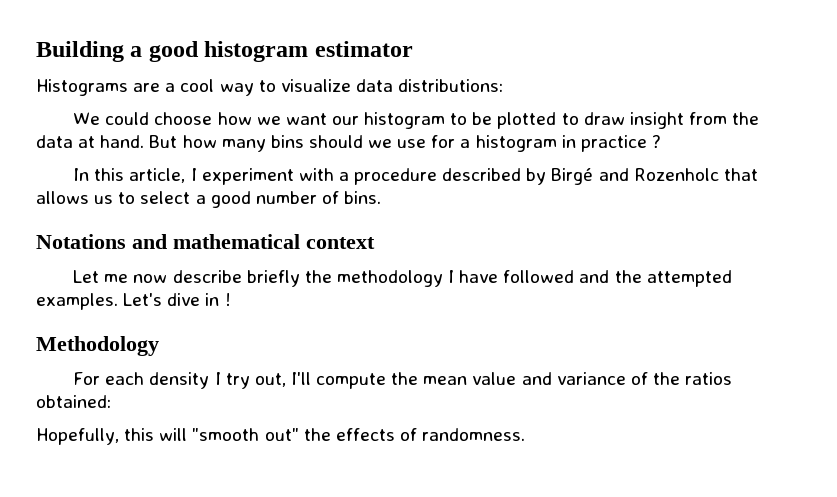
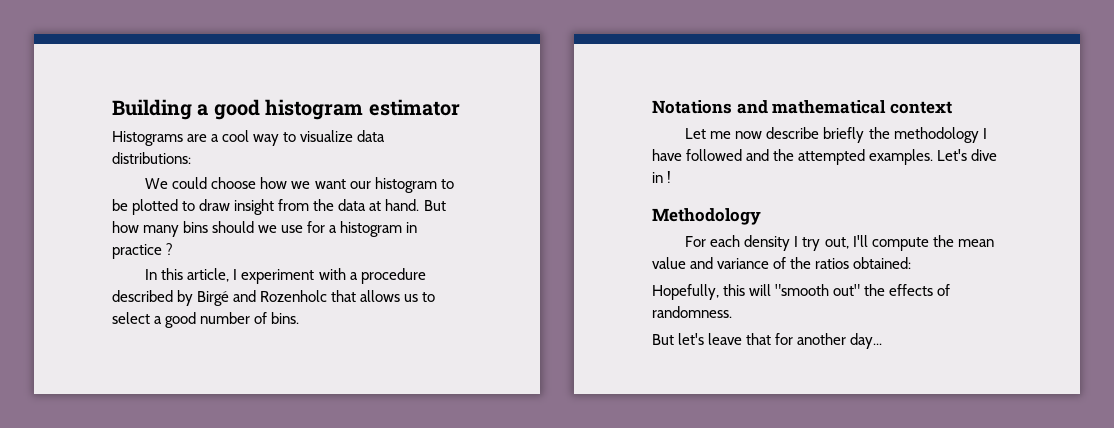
(526, 434) none -> [652,333,883,349] // But let's leave that for another day...

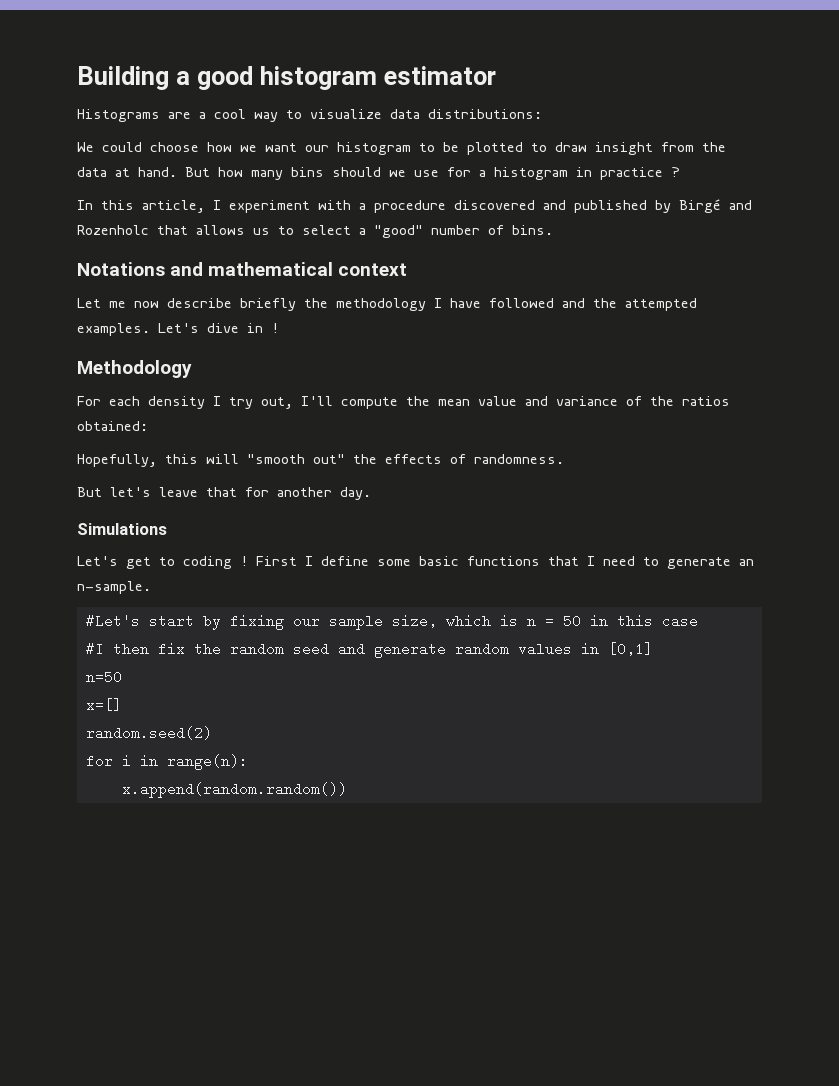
[112,290,173,302] described -> [454,200,647,213] discovered and published
[165,312,197,328] good -> [374,225,423,238] "good"
[850,333,883,349] day... -> [340,487,371,500] [77,523,167,535] [77,556,754,569] [77,581,151,594] [85,614,698,630] [85,642,653,658] [85,670,122,684] [85,698,122,712] [85,726,212,740] [85,754,248,770] [121,782,347,798] day. // Simulations // Let's get to coding ! First I define some basic functions that I need to generate an n-sample. // #Let's start by fixing our sample size, which is n = 50 in this case // #I then fix the random seed and generate random values in [0,1] // n=50 // x=[] // random.seed(2) // for i in range(n): // x.append(random.random())

